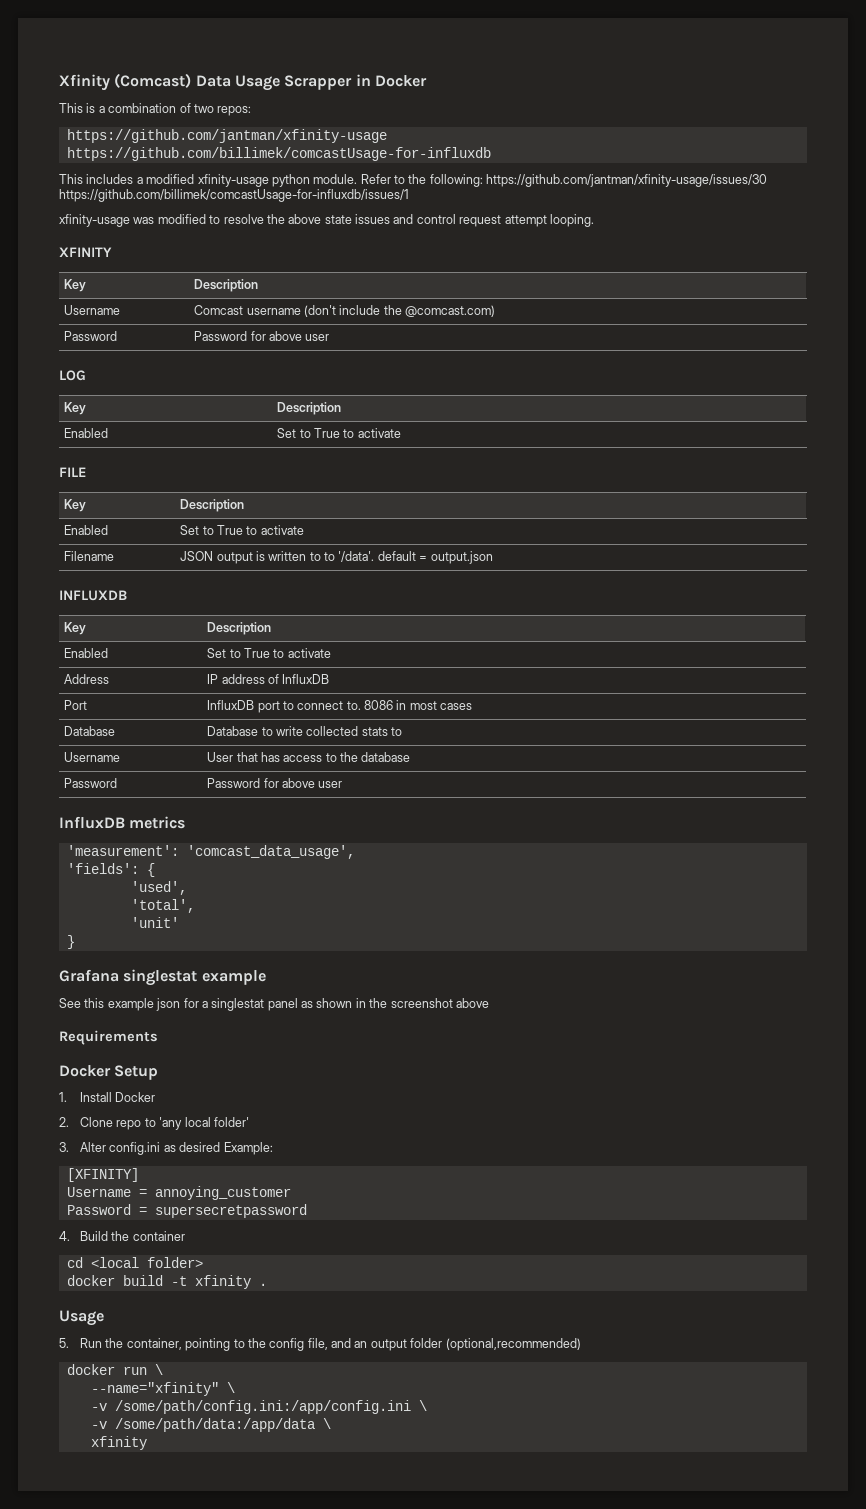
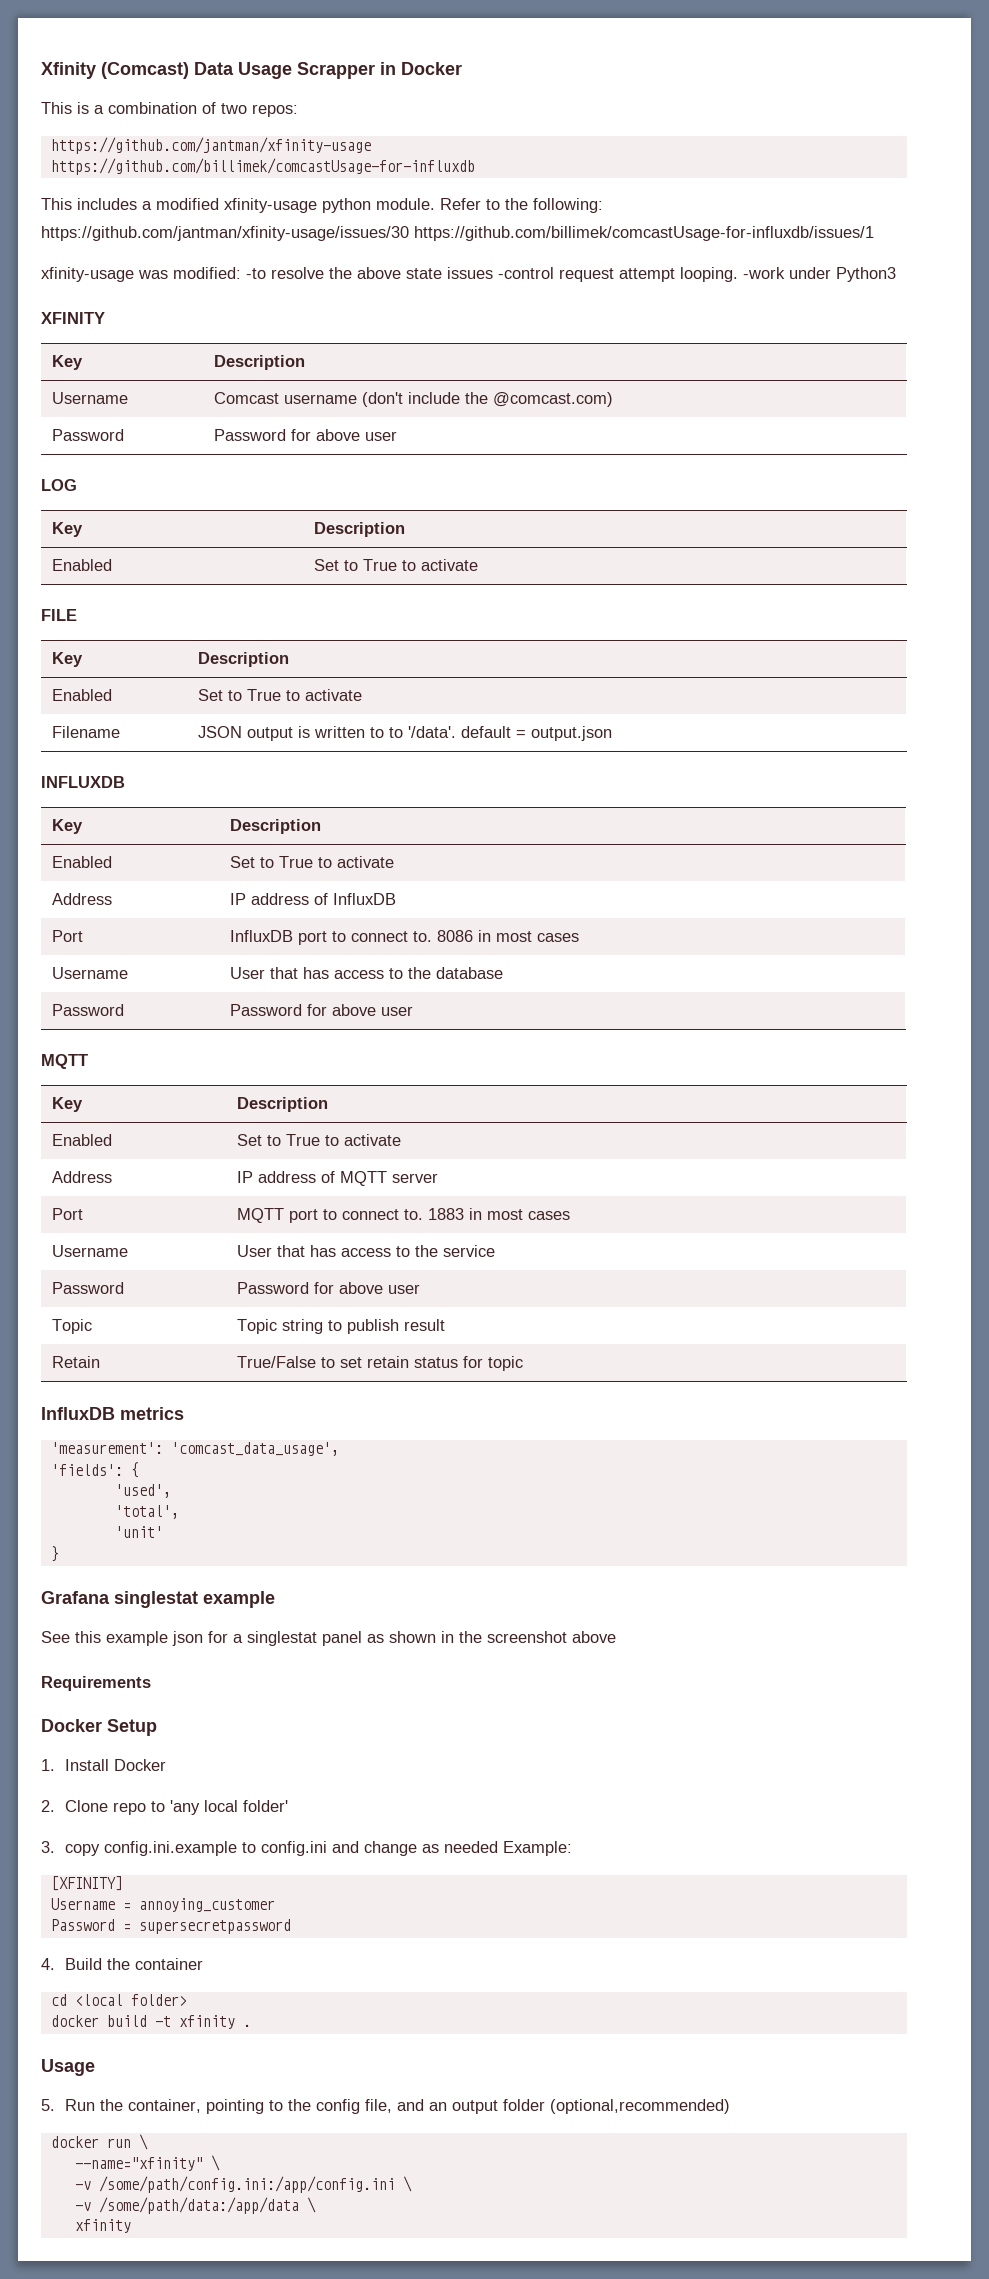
[157,214,221,224] modified to -> [173,267,266,279] modified: -to
[393,214,456,224] and control -> [498,267,554,279] -control
(594, 220) none -> [743,267,896,282] -work under Python3
[64,726,116,736] [207,726,403,736] // Database | Database to write collected stats to -> (579, 937) none
(343, 784) none -> [41,1054,88,1069] [51,1097,83,1112] [236,1097,328,1112] [51,1134,112,1146] [236,1134,401,1146] [51,1171,112,1183] [236,1171,438,1186] [51,1208,83,1220] [236,1208,570,1223] [51,1245,128,1257] [236,1245,495,1257] [51,1282,124,1294] [236,1282,420,1294] [51,1319,92,1334] [236,1319,445,1334] [51,1356,100,1368] [236,1356,523,1371] // MQTT // Key | Description // Enabled | Set to True to activate // Address | IP address of MQTT server // Port | MQTT port to connect to. 1883 in most cases // Username | User that has access to the service // Password | Password for above user // Topic | Topic string to publish result // Retain | True/False to set retain status for topic
[80,1142,221,1155] Alter config.ini as desired -> [65,1841,499,1856] copy config.ini.example to config.ini and change as needed

